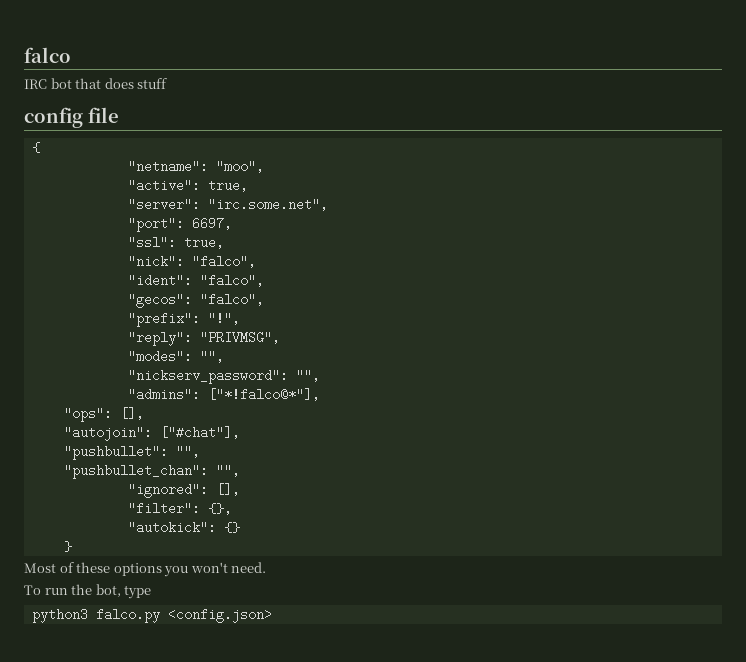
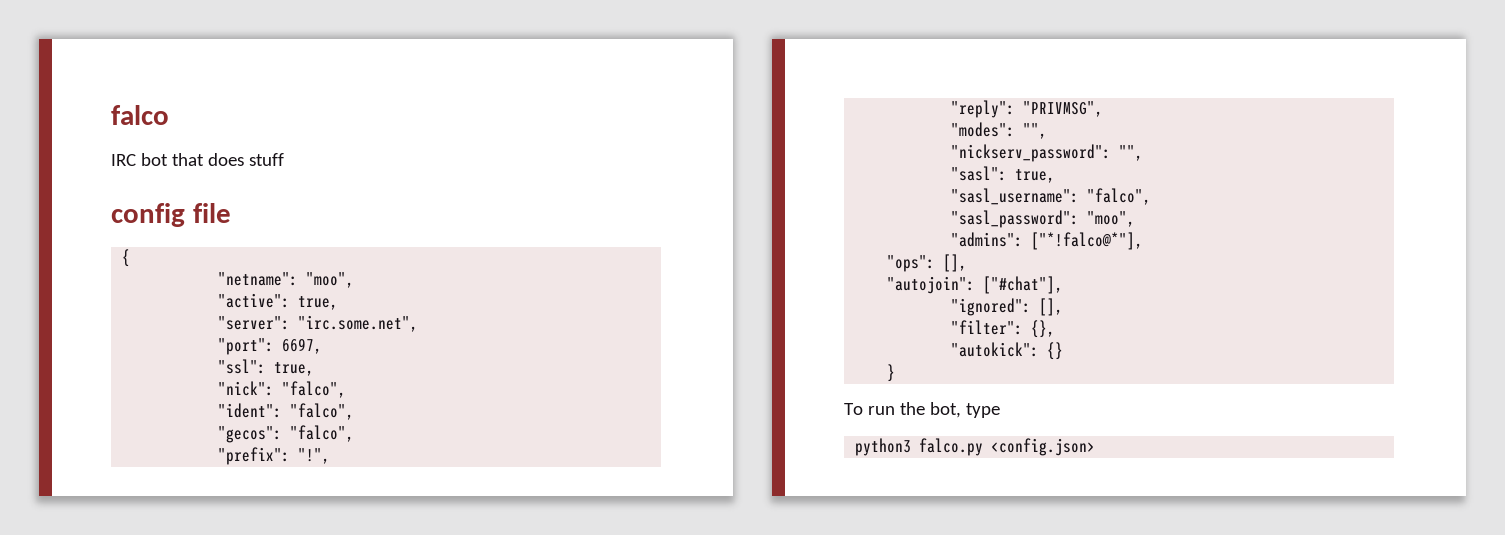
(320, 375) none -> [951,166,1056,183] [951,188,1152,205] [951,210,1136,228] // "sasl": true, // "sasl_username": "falco", // "sasl_password": "moo",
[63,445,200,460] [63,464,240,479] // "pushbullet": "", // "pushbullet_chan": "", -> (1064, 285) none
[24,562,267,577] // Most of these options you won't need. -> (896, 373) none

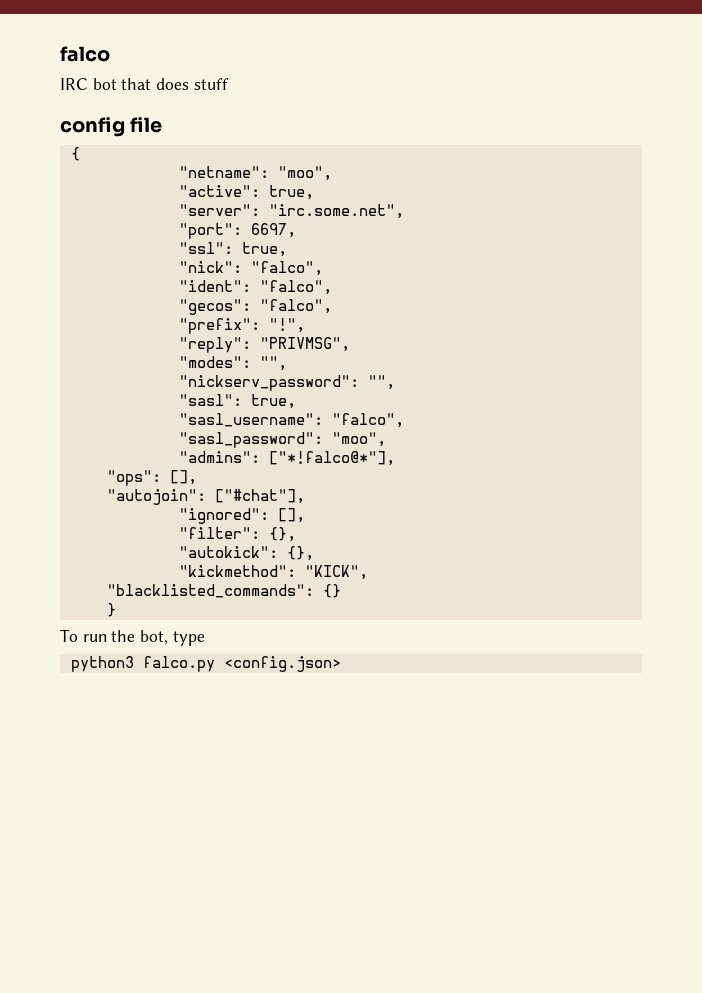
(1040, 349) none -> [286,546,314,561] [178,565,368,580] [106,584,314,598] {}, // "kickmethod": "KICK", // "blacklisted_commands":

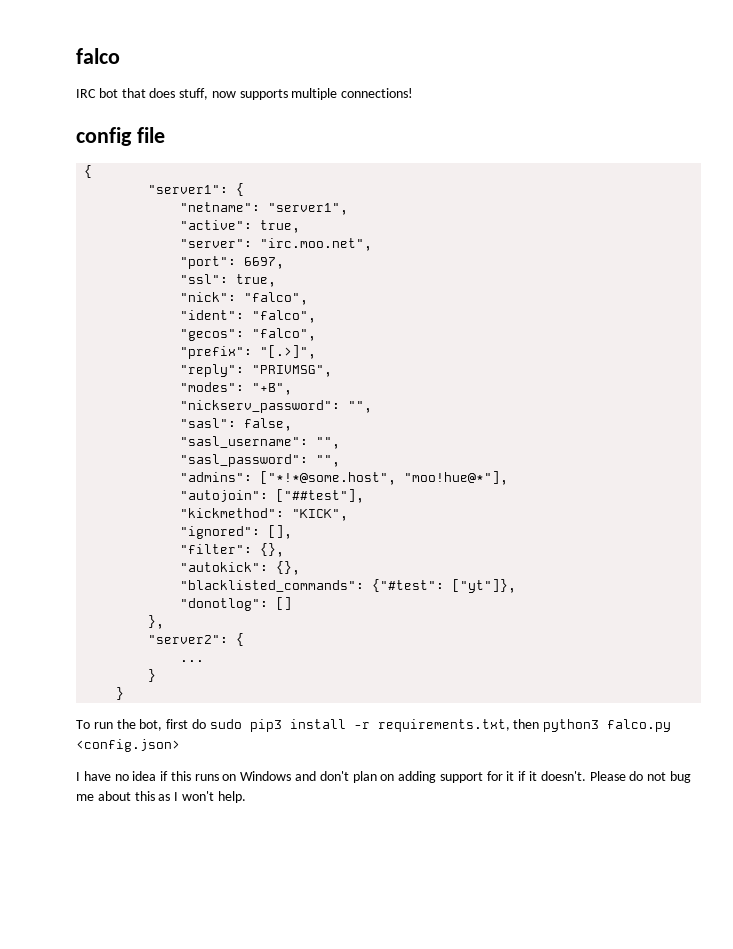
[193,78,229,90] stuff -> [179,88,414,100] stuff, now supports multiple connections!
(80, 154) none -> [148,183,245,196] // "server1": {
[277,166,332,181] "moo", -> [268,203,349,215] "server1",
[268,204,404,219] "irc.some.net", -> [260,238,373,251] "irc.moo.net",
[268,318,305,333] "!", -> [260,345,317,359] "[.>]",
[259,356,287,371] "", -> [252,383,293,395] "+B",
[250,394,296,409] true, -> [244,418,293,431] false,
[331,413,404,428] "falco", -> [316,437,341,449] "",
[331,432,386,447] "moo", -> [316,455,341,467] "",
[268,451,395,466] [106,470,197,486] [106,489,305,505] ["*!falco@*"], // "ops": [], // "autojoin": ["#chat"], -> [260,471,509,485] [180,489,365,503] [180,508,349,521] ["*!*@some.host", "moo!hue@*"], // "autojoin": ["##test"], // "kickmethod": "KICK",
[178,565,368,580] [106,584,341,598] "kickmethod": "KICK", // "blacklisted_commands": {} -> [180,579,517,593] [180,597,293,611] [148,615,165,629] [148,633,245,646] [180,660,205,662] [148,669,157,682] "blacklisted_commands": {"#test": ["yt"]}, // "donotlog": [] // }, // "server2": { // ... // }
[172,631,205,646] [70,656,341,672] type // python3 falco.py <config.json> -> [166,719,672,732] [76,739,180,752] [76,771,691,783] [76,791,246,803] first do sudo pip3 install -r requirements.txt, then python3 falco.py <config.json> // I have no idea if this runs on Windows and don't plan on adding support for it if it doesn't. Please do not bug me about this as I won't help.

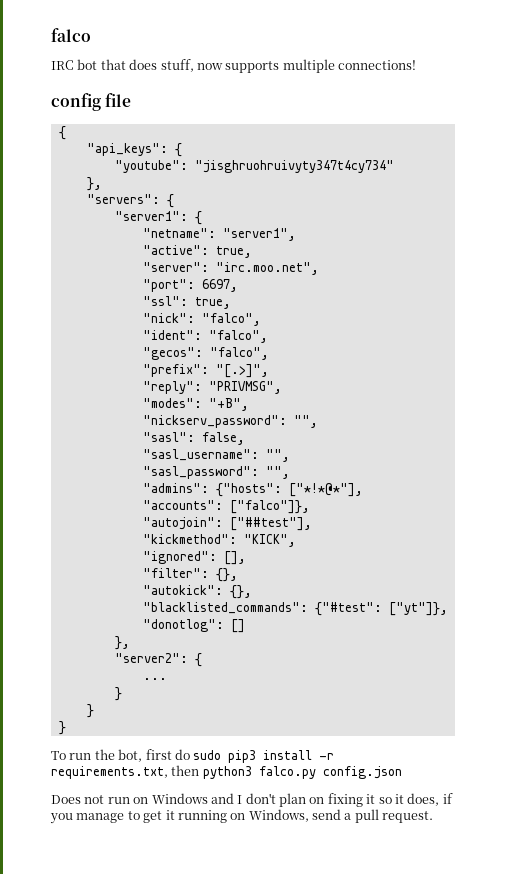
(93, 171) none -> [86,143,182,157] [114,160,394,173] [86,177,102,191] [86,194,174,208] // "api_keys": { // "youtube": "jisghruohruivyty347t4cy734" // }, // "servers": {
[260,471,509,485] ["*!*@some.host", "moo!hue@*"], -> [215,483,363,497] [142,500,310,514] {"hosts": ["*!*@*"], "accounts": ["falco"]},
(125, 693) none -> [58,721,66,735] // }
[76,739,180,752] [76,771,219,781] <config.json> // I have no idea if this runs -> [322,766,402,779] [51,795,130,804] config.json // Does not run
(317, 776) none -> [237,795,243,804] I
[398,771,691,783] [76,791,246,803] adding support for it if it doesn't. Please do not bug me about this as I won't help. -> [327,793,453,807] [50,809,434,824] fixing it so it does, if you manage to get it running on Windows, send a pull request.

